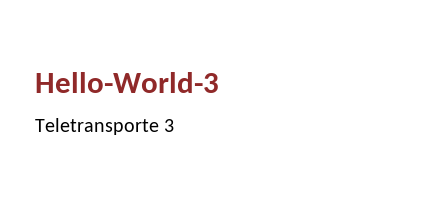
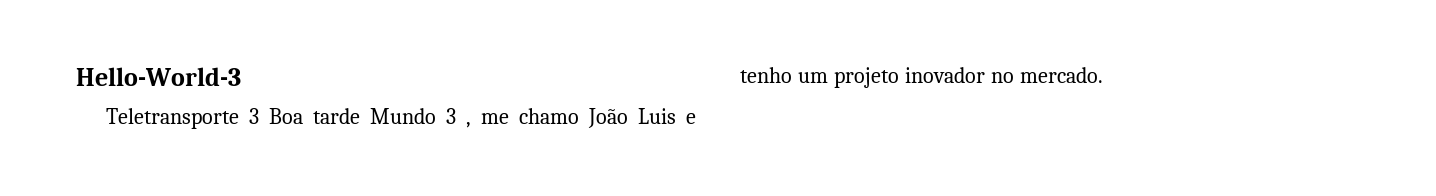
(175, 125) none -> [268,108,696,128] [740,67,1103,88] Boa tarde Mundo 3 , me chamo João Luis e tenho um projeto inovador no mercado.

